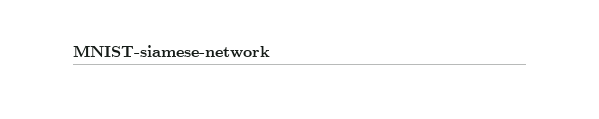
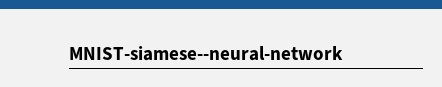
[73,45,270,58] MNIST-siamese-network -> [69,46,343,61] MNIST-siamese--neural-network

